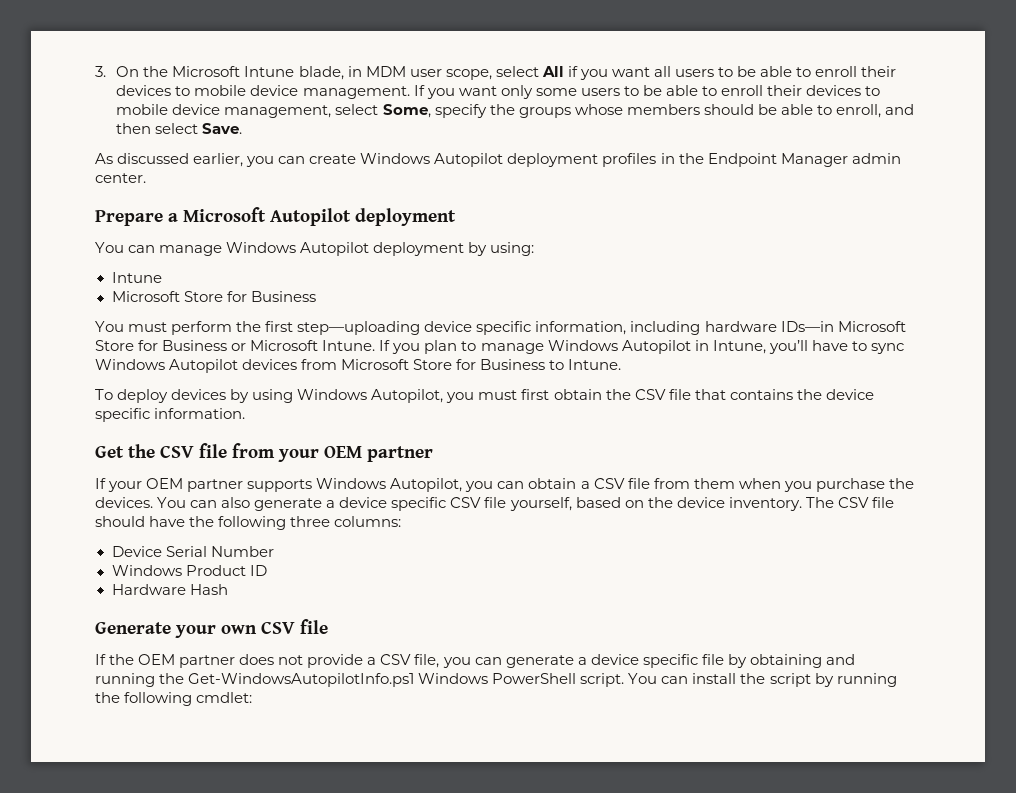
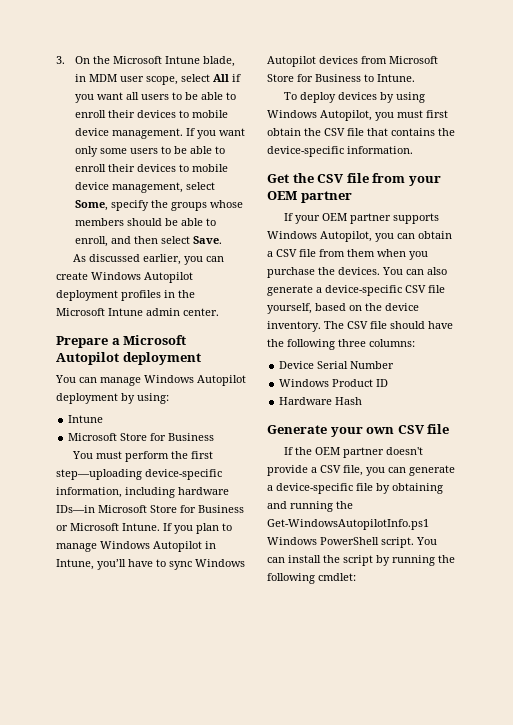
[707,153,848,167] Endpoint Manager -> [56,308,143,316] Microsoft Intune
[424,321,532,335] device specific -> [145,469,222,480] device-specific
[825,389,874,400] [95,408,150,422] device specific -> [267,146,344,157] device-specific
[339,497,447,511] device specific -> [325,285,402,296] device-specific
[239,654,304,665] does not -> [385,447,423,455] doesn't
[590,654,698,668] device specific -> [276,483,353,494] device-specific

